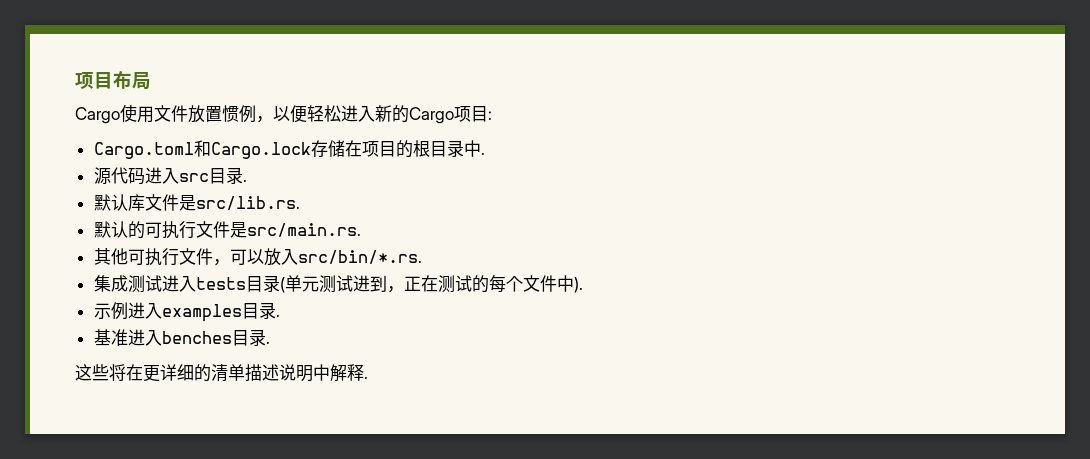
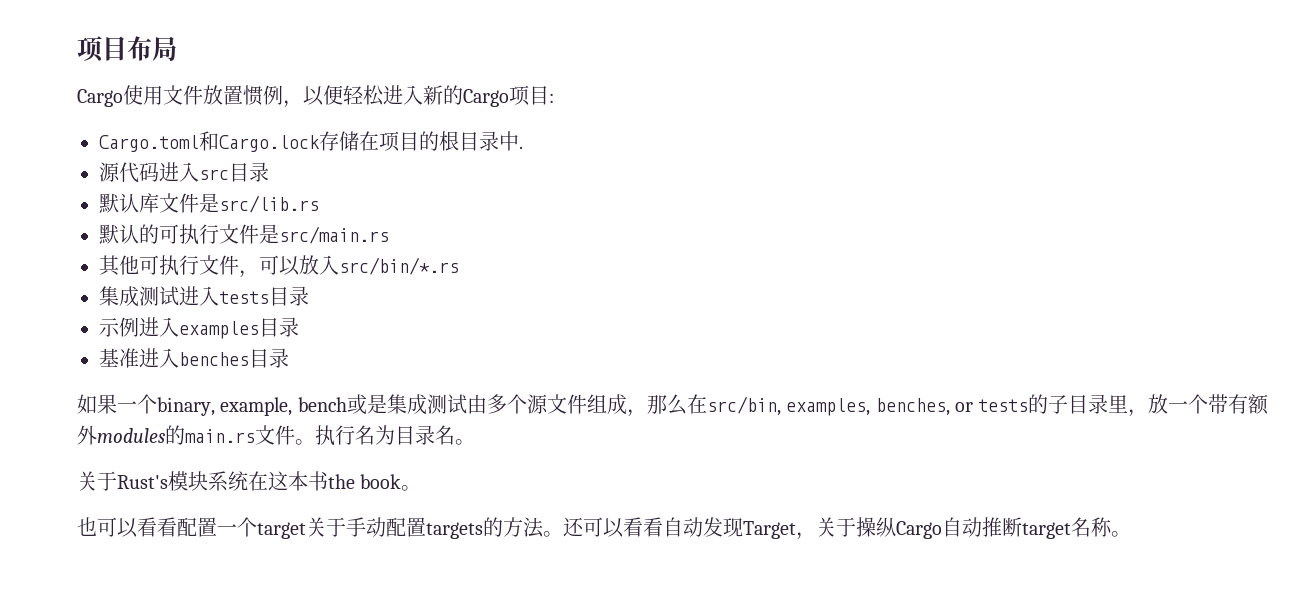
[242,179,247,182] . -> (269, 172) none
[195,196,300,210] src/lib.rs. -> [219,195,319,213] src/lib.rs
[246,223,361,237] src/main.rs. -> [279,226,389,244] src/main.rs
[297,250,422,264] src/bin/*.rs. -> [339,257,459,275] src/bin/*.rs
[279,275,583,293] (单元测试进到，正在测试的每个文件中). -> (309, 296) none
[275,314,280,317] . -> (299, 327) none
[265,341,270,344] [75,364,368,382] . // 这些将在更详细的清单描述说明中解释. -> [77,394,1270,417] [77,425,475,446] [77,471,422,491] [77,517,1131,540] // 如果一个binary, example, bench或是集成测试由多个源文件组成，那么在src/bin, examples, benches, or tests的子目录里，放一个带有额外modules的main.rs文件。执行名为目录名。 // 关于Rust's模块系统在这本书the book。 // 也可以看看配置一个target关于手动配置targets的方法。还可以看看自动发现Target，关于操纵Cargo自动推断target名称。

